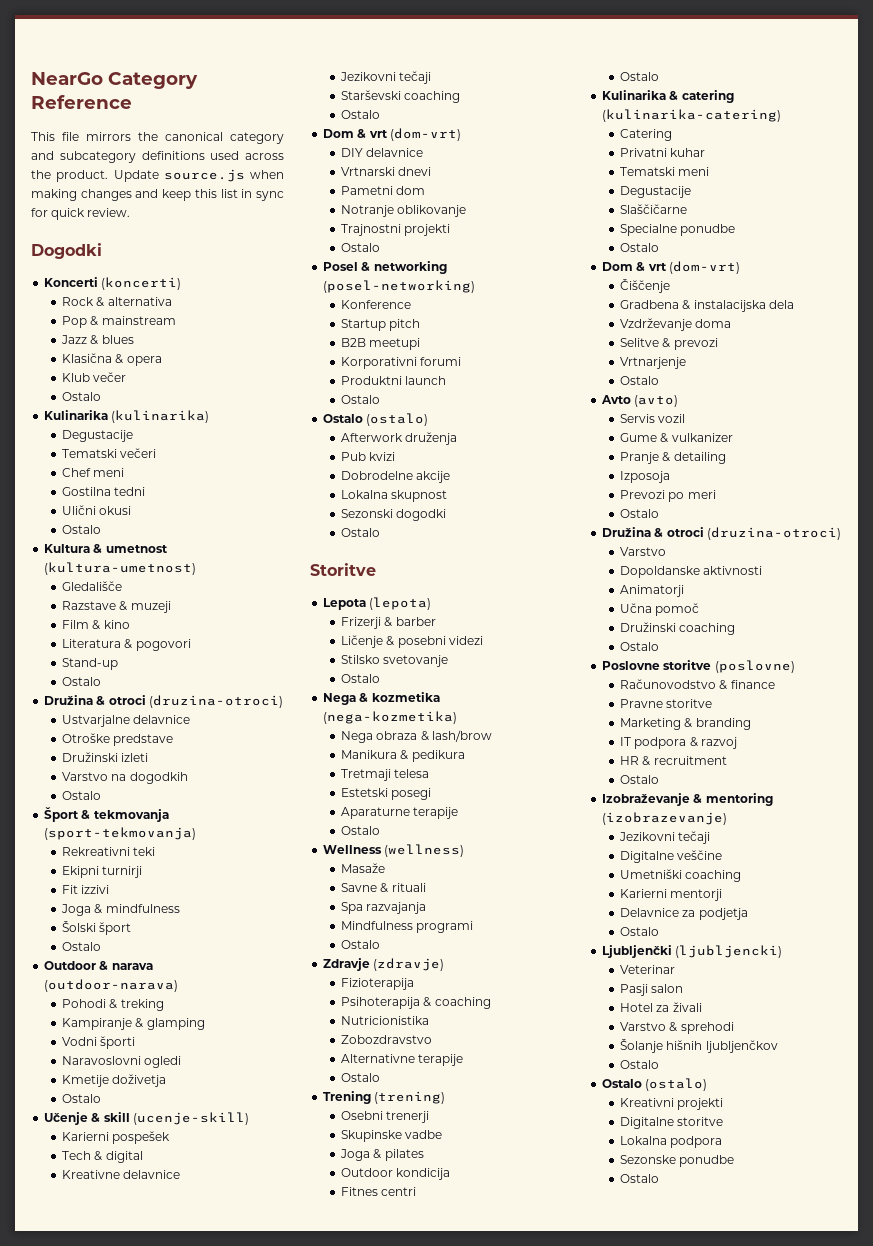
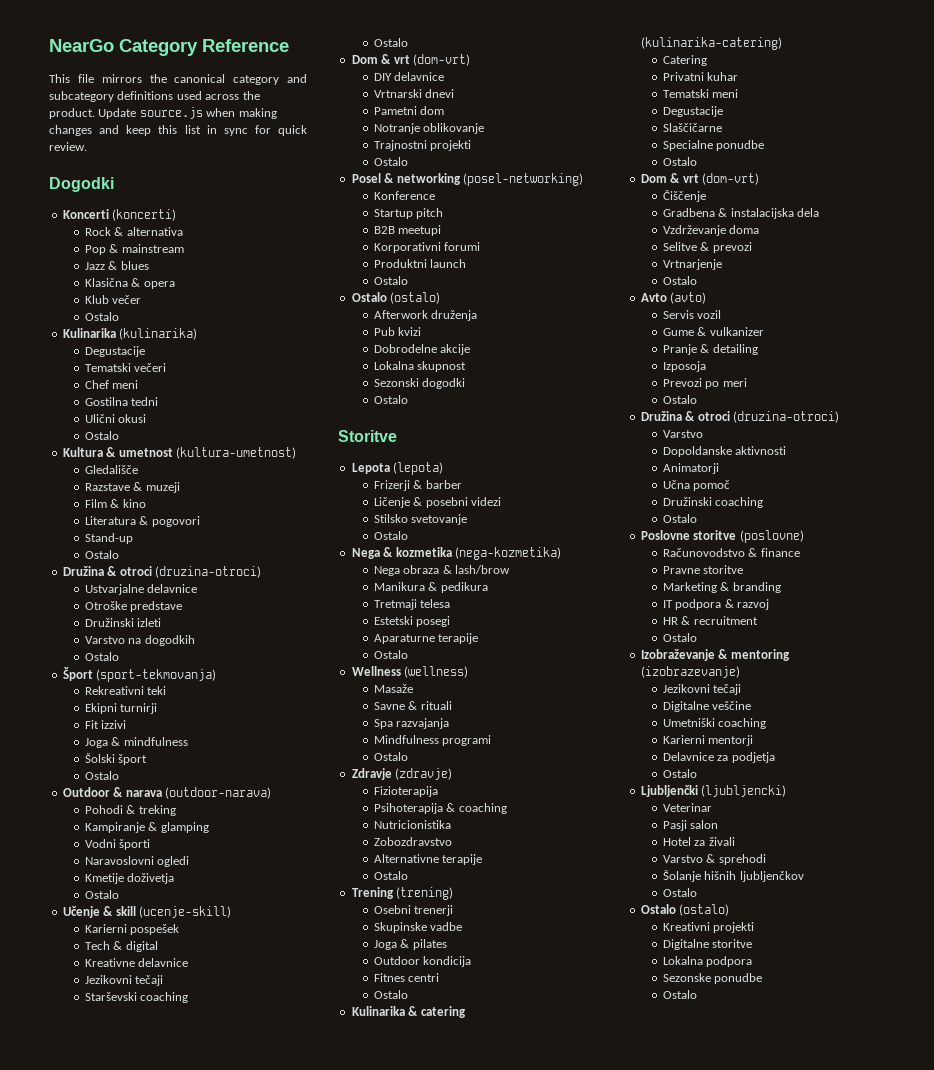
[81,809,169,822] & tekmovanja -> (93, 674) none

